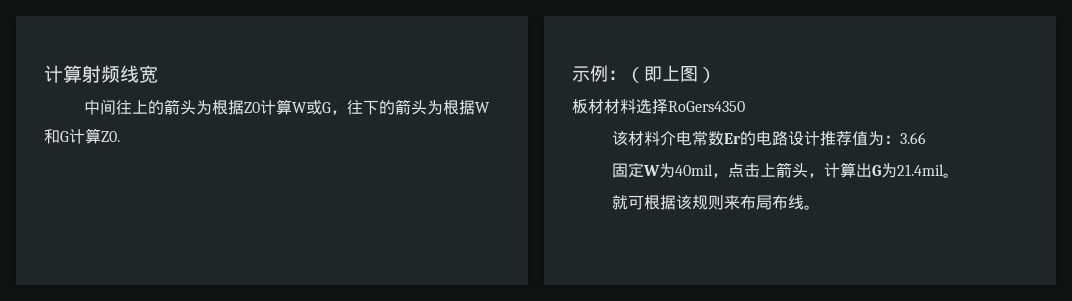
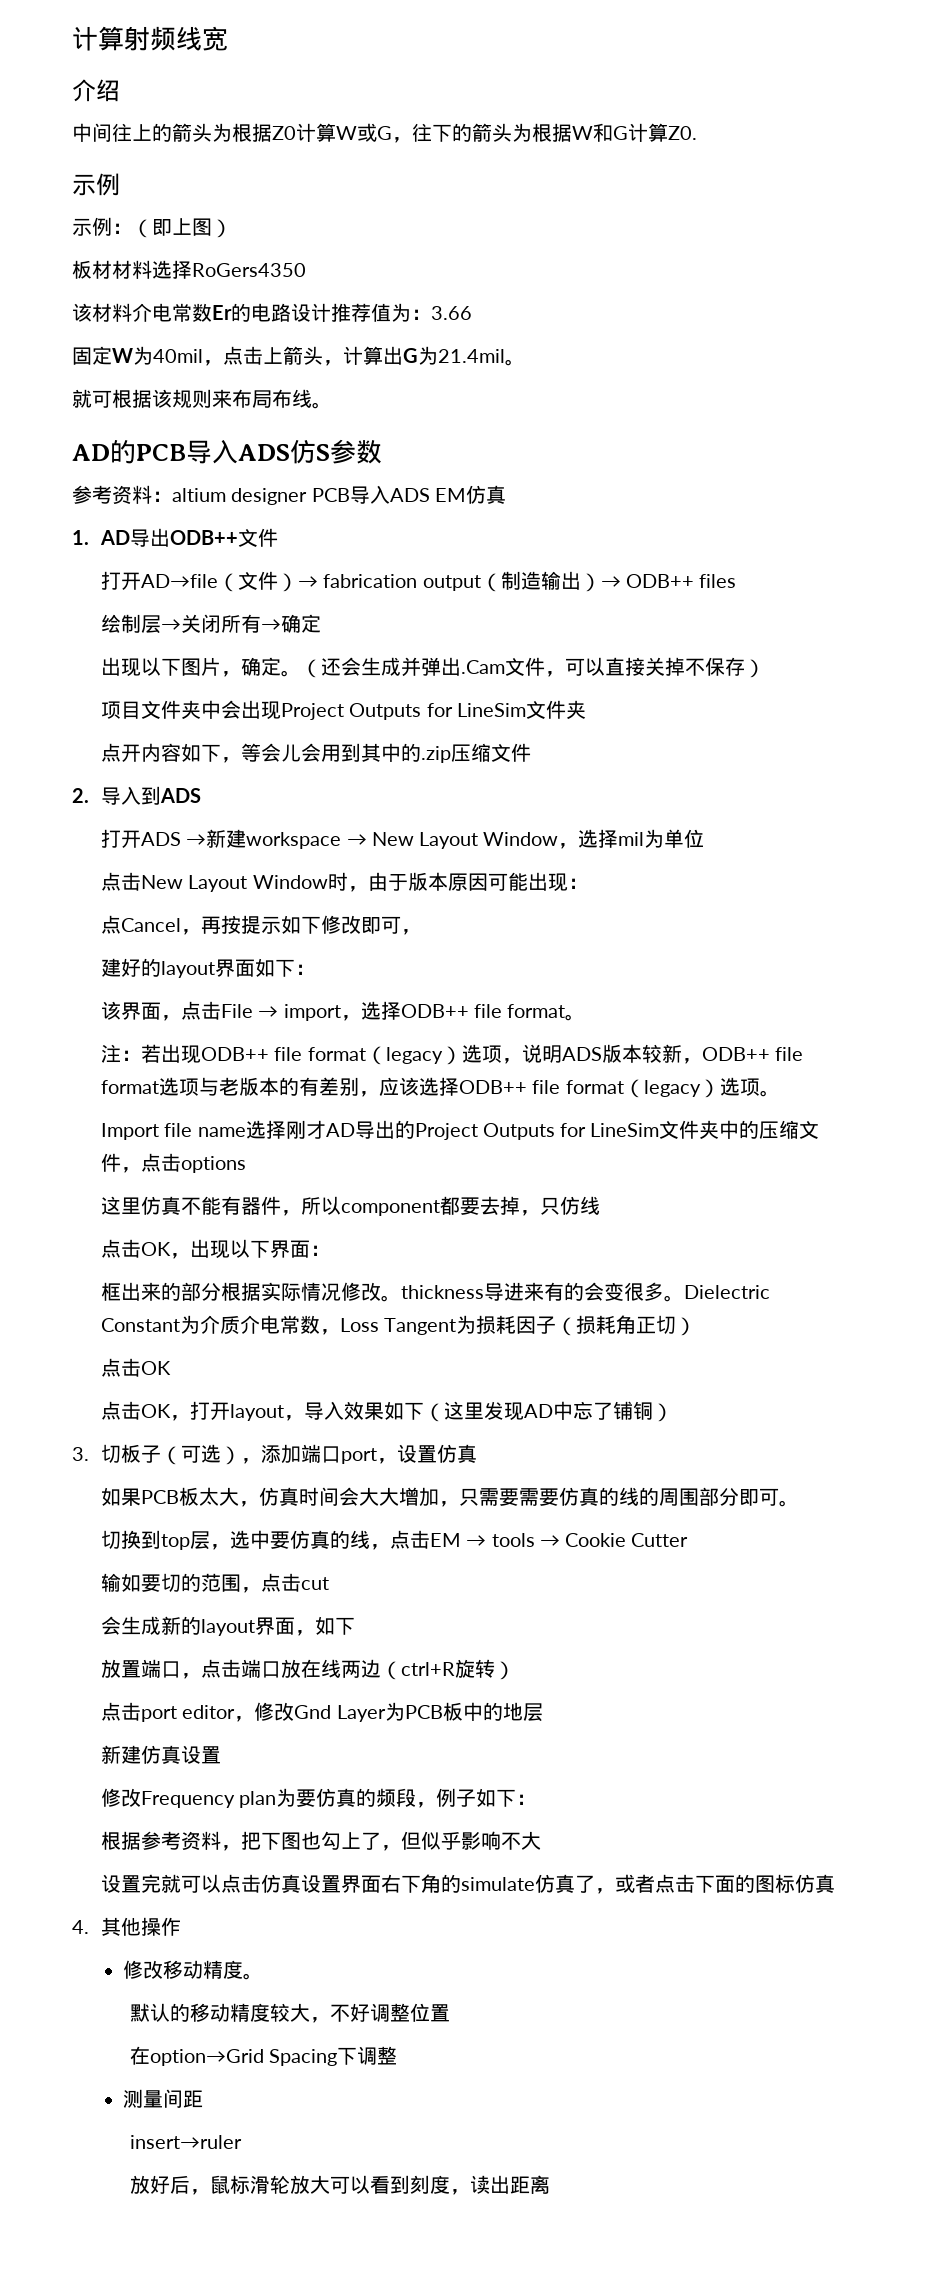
(158, 74) none -> [72,79,120,102] // 介绍
(608, 73) none -> [72,217,112,236] // 示例
(821, 207) none -> [72,439,382,464] [72,485,506,505] [72,528,279,547] [101,571,737,592] [101,614,322,634] [101,657,766,678] [101,700,586,720] [101,743,532,763] [72,786,202,805] [101,829,705,849] [101,872,588,892] [101,915,422,935] [101,958,316,978] [101,1001,586,1021] [101,1044,803,1065] [101,1077,780,1098] [101,1120,820,1140] [101,1153,247,1173] [101,1196,601,1216] [101,1239,331,1259] [101,1282,771,1302] [101,1315,697,1336] [101,1358,172,1377] [101,1401,674,1422] [72,1444,478,1465] [101,1487,800,1507] [101,1530,689,1550] [101,1573,330,1593] [101,1616,356,1636] [101,1659,516,1680] [101,1702,543,1722] [101,1745,222,1764] [101,1788,537,1808] [101,1831,542,1851] [101,1874,836,1894] [72,1917,182,1936] [122,1960,263,1980] [130,2003,451,2023] [130,2046,398,2066] [122,2089,203,2108] [130,2135,243,2149] [130,2175,551,2195] // AD的PCB导入ADS仿S参数 // 参考资料：altium designer PCB导入ADS EM仿真 // 1. AD导出ODB++文件 // 打开AD→file（文件）→ fabrication output（制造输出）→ ODB++ files // 绘制层→关闭所有→确定 // 出现以下图片，确定。（还会生成并弹出.Cam文件，可以直接关掉不保存） // 项目文件夹中会出现Project Outputs for LineSim文件夹 // 点开内容如下，等会儿会用到其中的.zip压缩文件 // 2.导入到ADS // 打开ADS →新建workspace → New Layout Window，选择mil为单位 // 点击New Layout Window时，由于版本原因可能出现： // 点Cancel，再按提示如下修改即可， // 建好的layout界面如下： // 该界面，点击File → import，选择ODB++ file format。 // 注：若出现ODB++ file format（legacy）选项，说明ADS版本较新，ODB++ file format选项与老版本的有差别，应该选择ODB++ file format（legacy）选项。 // Import file name选择刚才AD导出的Project Outputs for LineSim文件夹中的压缩文件，点击options // 这里仿真不能有器件，所以component都要去掉，只仿线 // 点击OK，出现以下界面： // 框出来的部分根据实际情况修改。thickness导进来有的会变很多。Dielectric Constant为介质介电常数，Loss Tangent为损耗因子（损耗角正切） // 点击OK // 点击OK，打开layout，导入效果如下（这里发现AD中忘了铺铜） // 3.切板子（可选），添加端口port，设置仿真 // 如果PCB板太大，仿真时间会大大增加，只需要需要仿真的线的周围部分即可。 // 切换到top层，选中要仿真的线，点击EM → tools → Cookie Cutter // 输如要切的范围，点击cut // 会生成新的layout界面，如下 // 放置端口，点击端口放在线两边（ctrl+R旋转） // 点击port editor，修改Gnd Layer为PCB板中的地层 // 新建仿真设置 // 修改Frequency plan为要仿真的频段，例子如下： // 根据参考资料，把下图也勾上了，但似乎影响不大 // 设置完就可以点击仿真设置界面右下角的simulate仿真了，或者点击下面的图标仿真 // 4.其他操作 // 修改移动精度。 // 默认的移动精度较大，不好调整位置 // 在option→Grid Spacing下调整 // 测量间距 // insert→ruler // 放好后，鼠标滑轮放大可以看到刻度，读出距离

